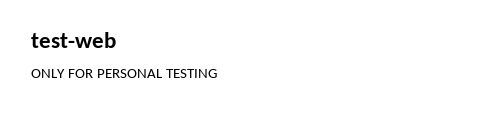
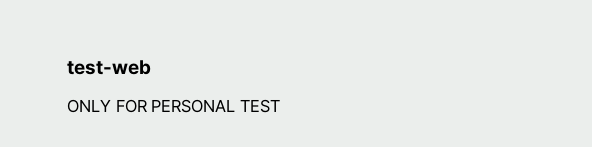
[165,69,217,78] TESTING -> [239,99,280,113] TEST

